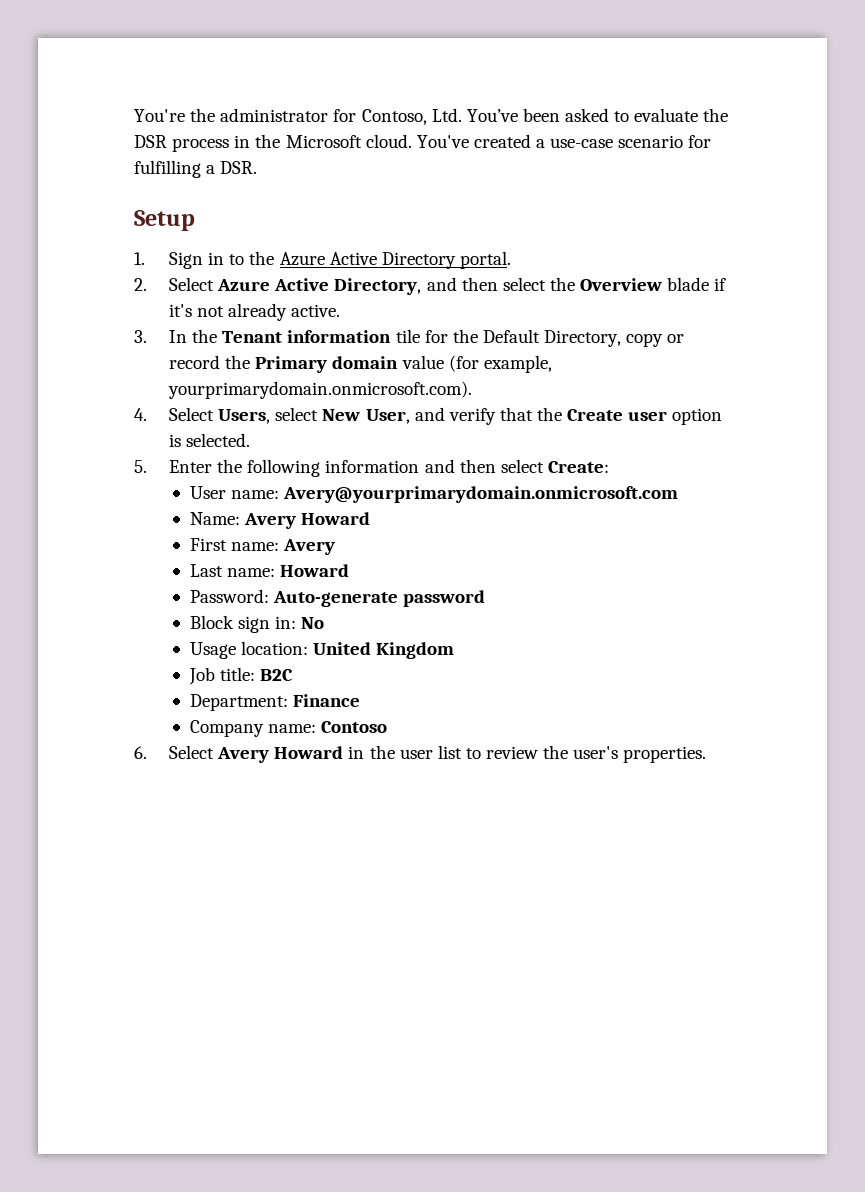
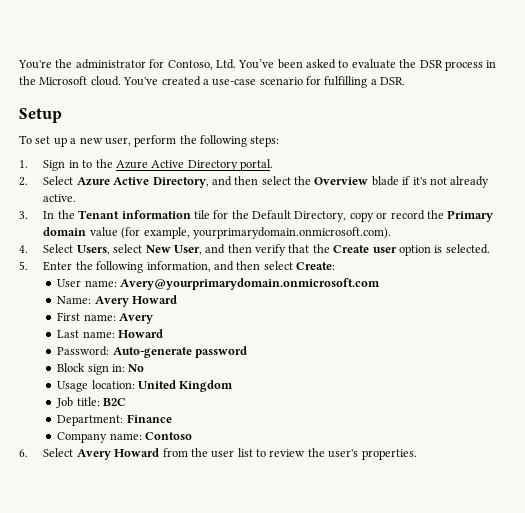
(195, 220) none -> [19,135,280,147] // To set up a new user, perform the following steps:
(445, 414) none -> [227,244,252,253] then
[325,460,420,473] information -> [146,261,211,272] information,
[348,746,365,759] in -> [162,448,188,457] from

